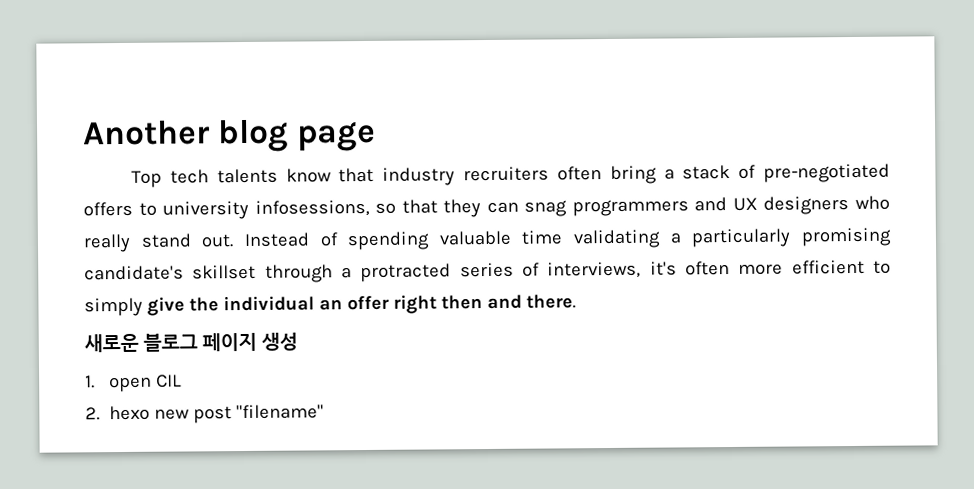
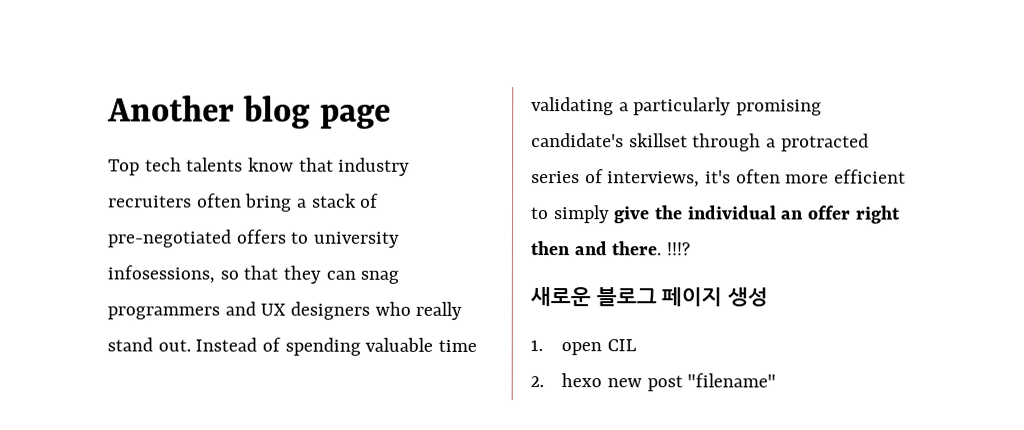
(576, 301) none -> [666,242,691,256] !!!?

